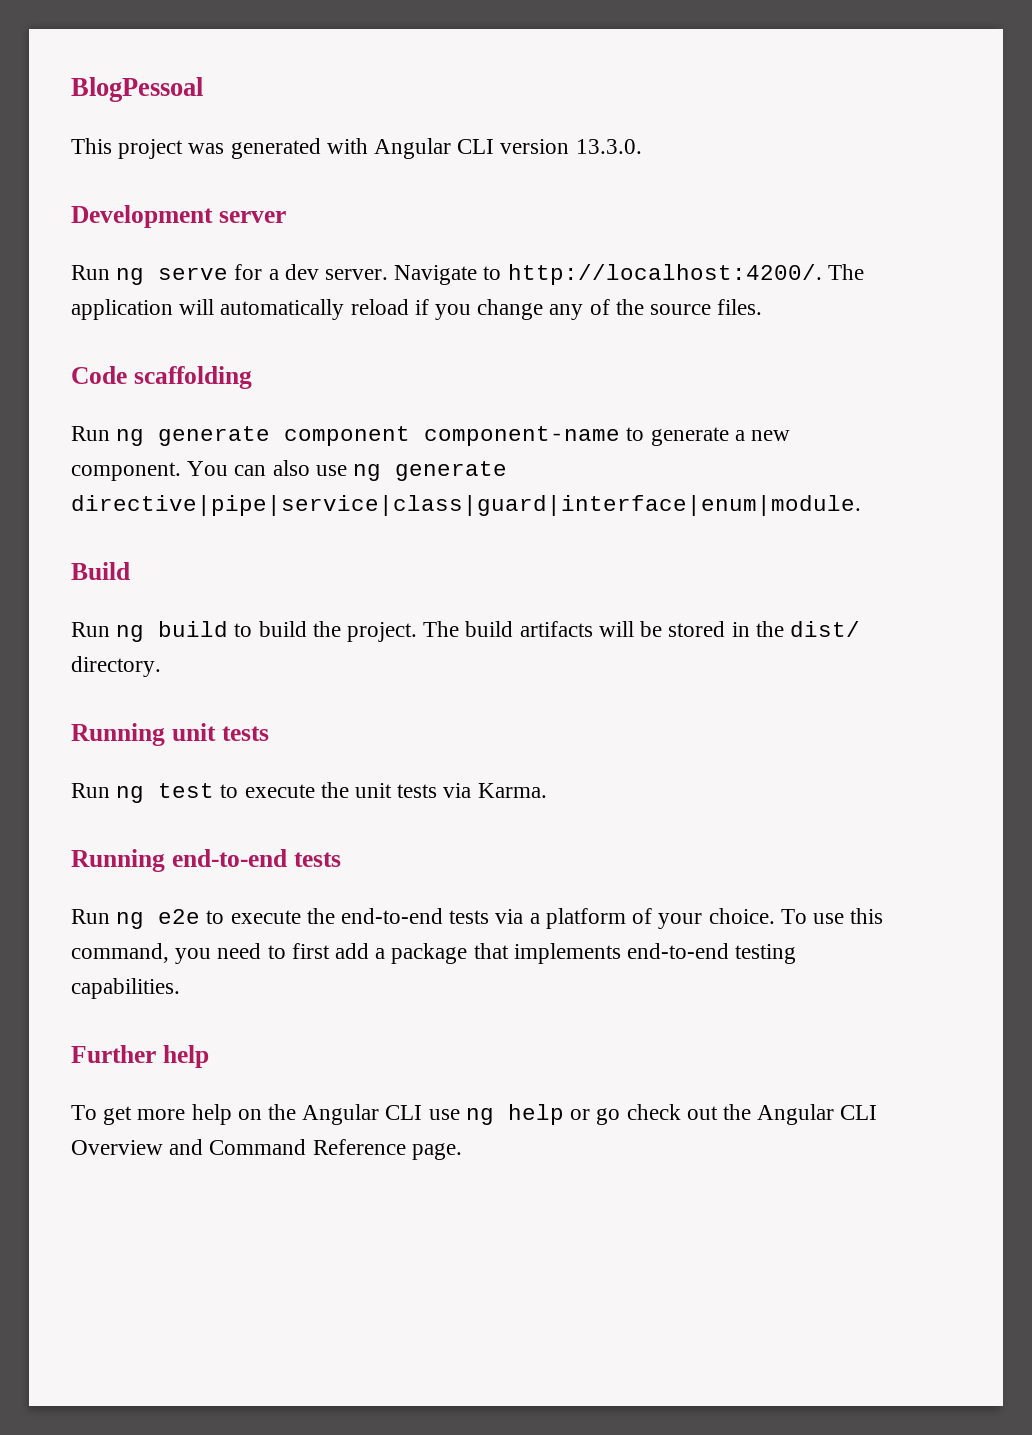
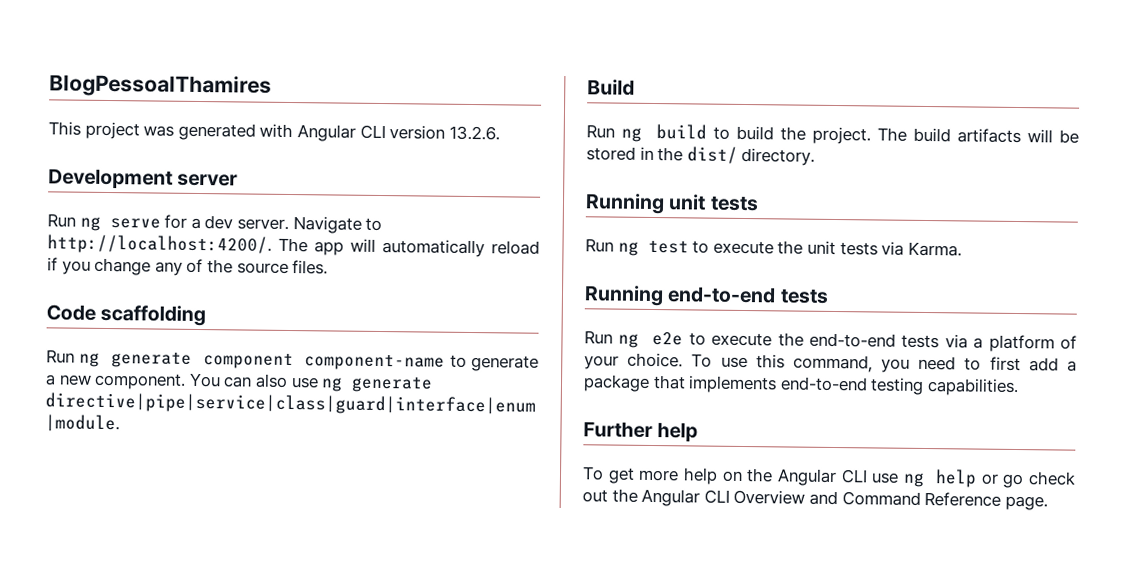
[71,77,203,102] BlogPessoal -> [49,73,272,98] BlogPessoalThamires
[575,139,642,154] 13.3.0. -> [448,125,500,141] 13.2.6.
[71,299,173,320] application -> [314,241,344,256] app

